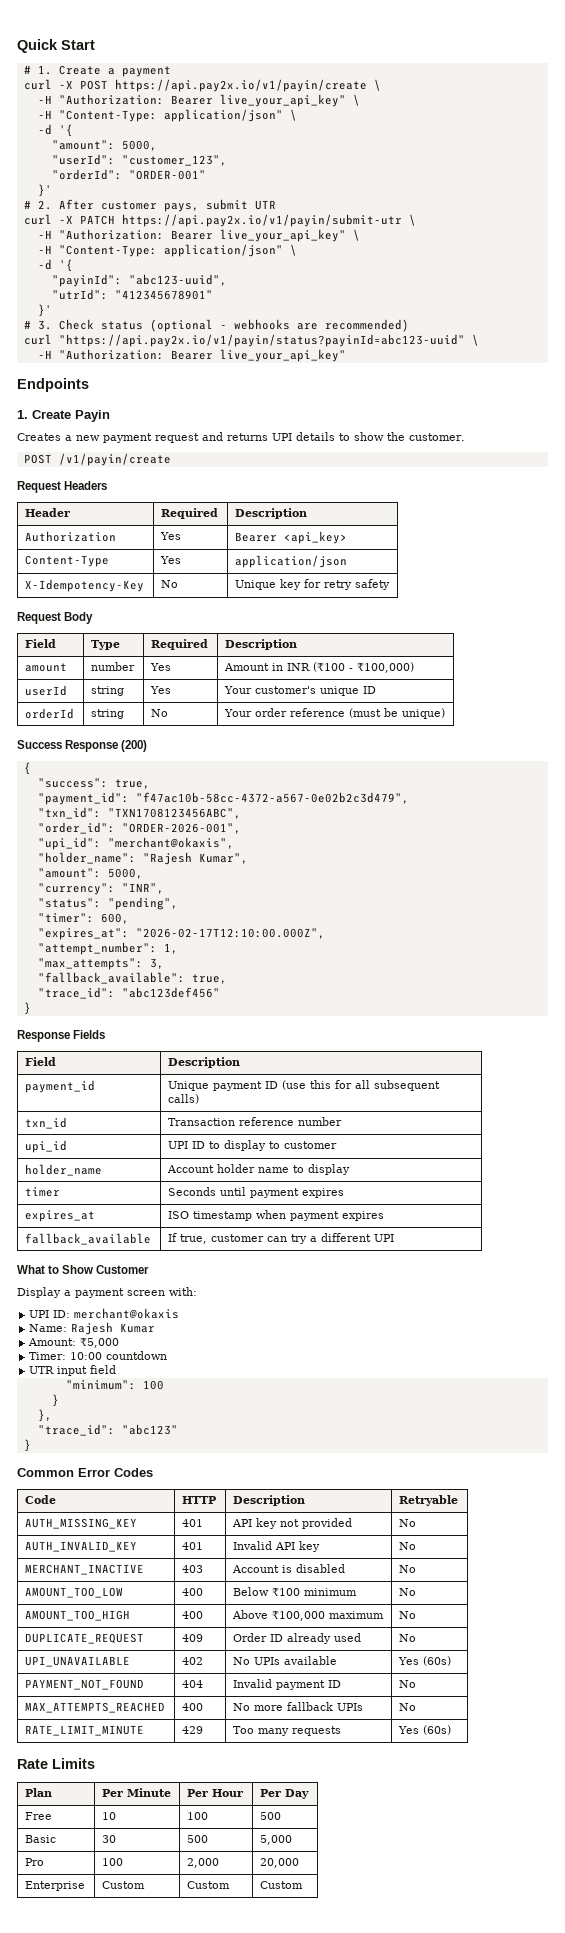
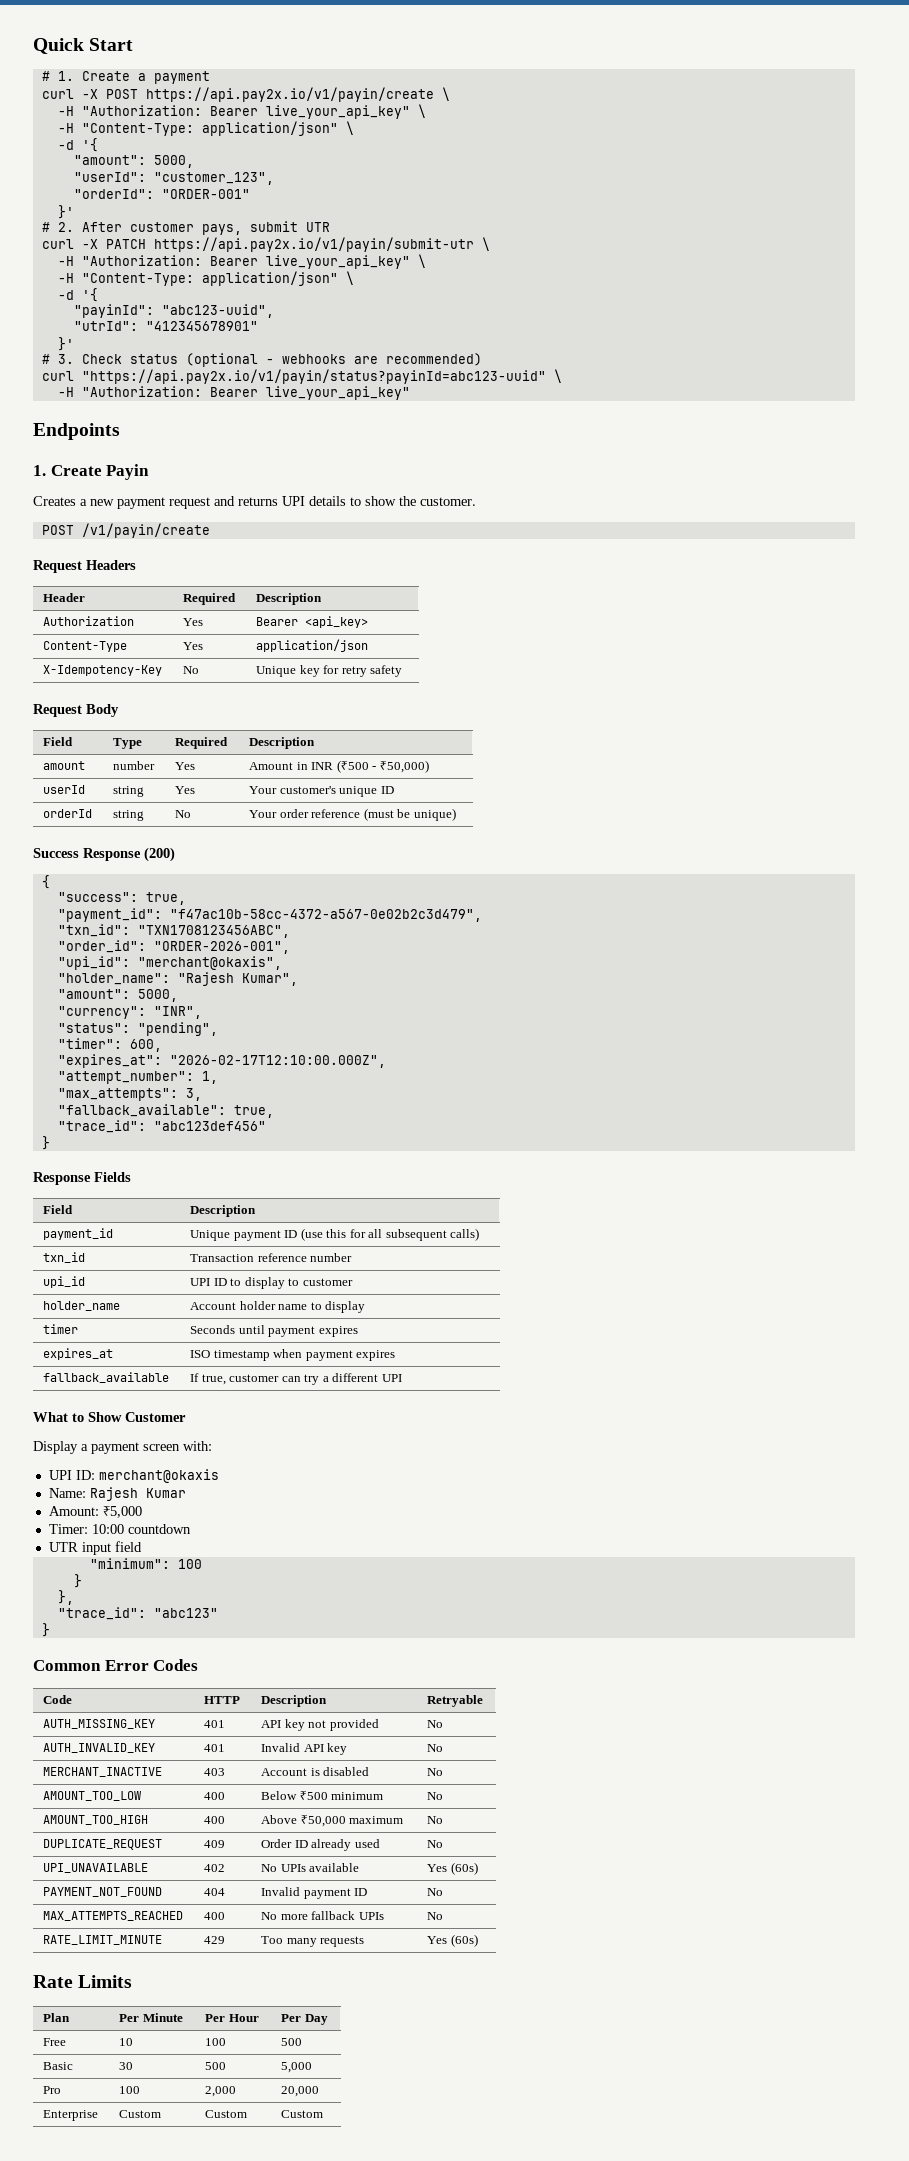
[313,662,415,673] (₹100 - ₹100,000) -> [336,760,429,773] (₹500 - ₹50,000)
[272,1587,301,1596] ₹100 -> [299,1791,328,1800] ₹500
[272,1610,326,1621] ₹100,000 -> [300,1815,346,1827] ₹50,000

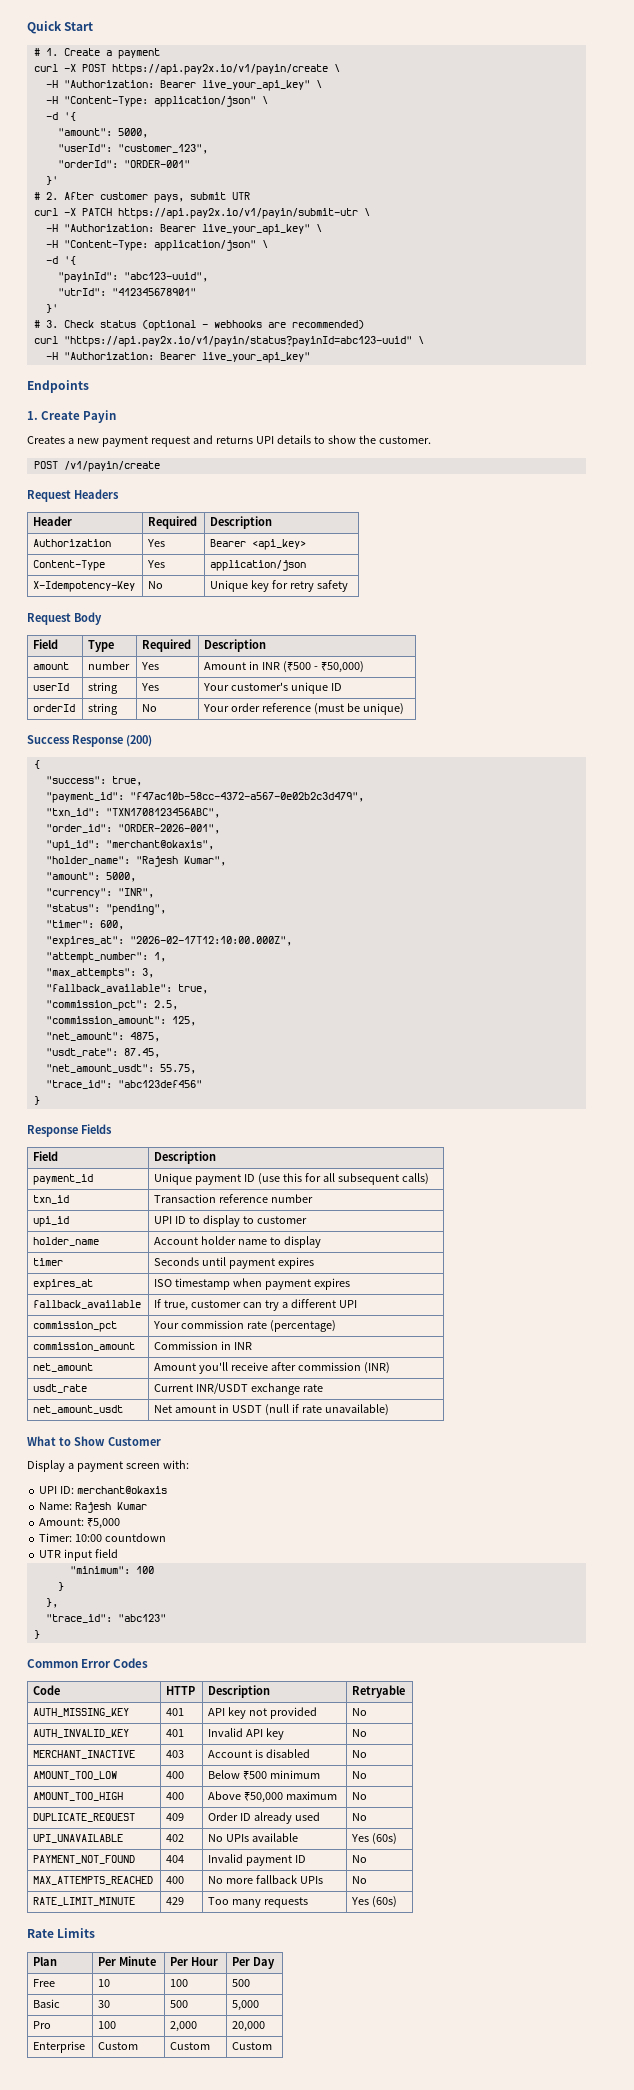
(274, 1111) none -> [45,1000,178,1011] [45,1016,196,1026] [45,1032,160,1042] [45,1048,160,1058] [45,1064,196,1074] // "commission_pct": 2.5, // "commission_amount": 125, // "net_amount": 4875, // "usdt_rate": 87.45, // "net_amount_usdt": 55.75,
(402, 1378) none -> [33,1321,118,1332] [153,1320,336,1332] [33,1342,136,1351] [154,1341,252,1350] [33,1363,94,1372] [154,1362,390,1374] [33,1384,88,1393] [154,1383,323,1395] [33,1405,124,1414] [154,1404,389,1416] // commission_pct | Your commission rate (percentage) // commission_amount | Commission in INR // net_amount | Amount you'll receive after commission (INR) // usdt_rate | Current INR/USDT exchange rate // net_amount_usdt | Net amount in USDT (null if rate unavailable)

